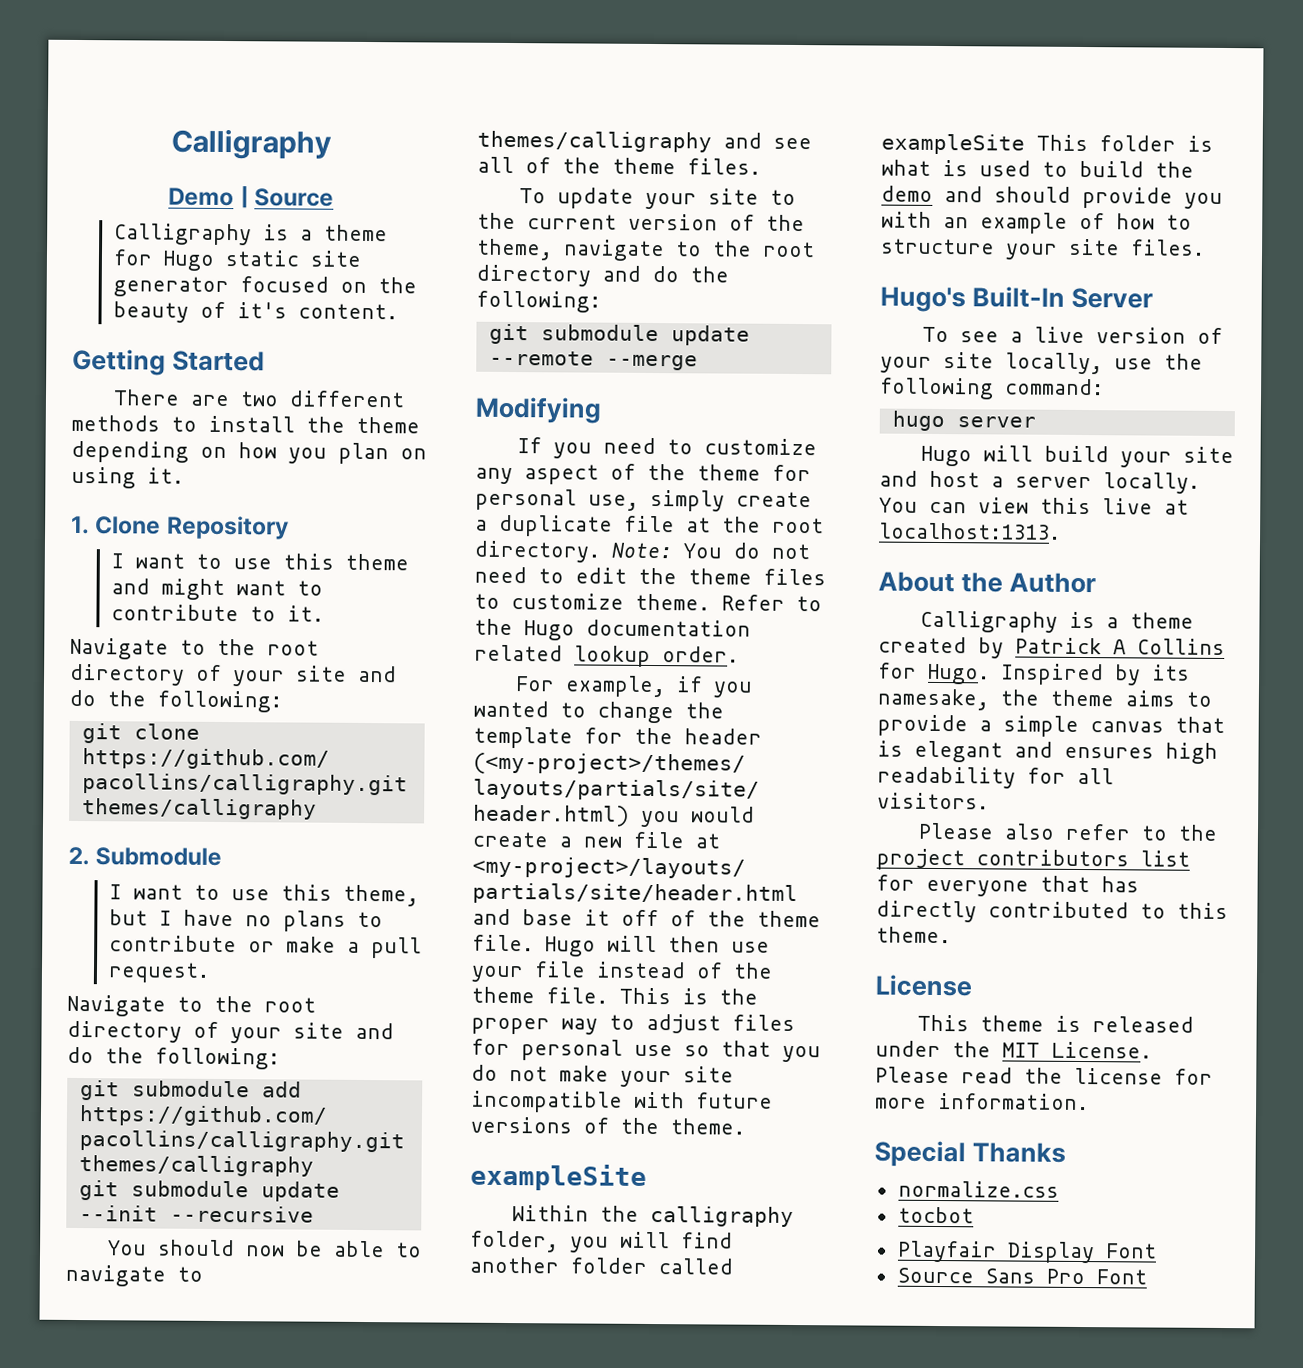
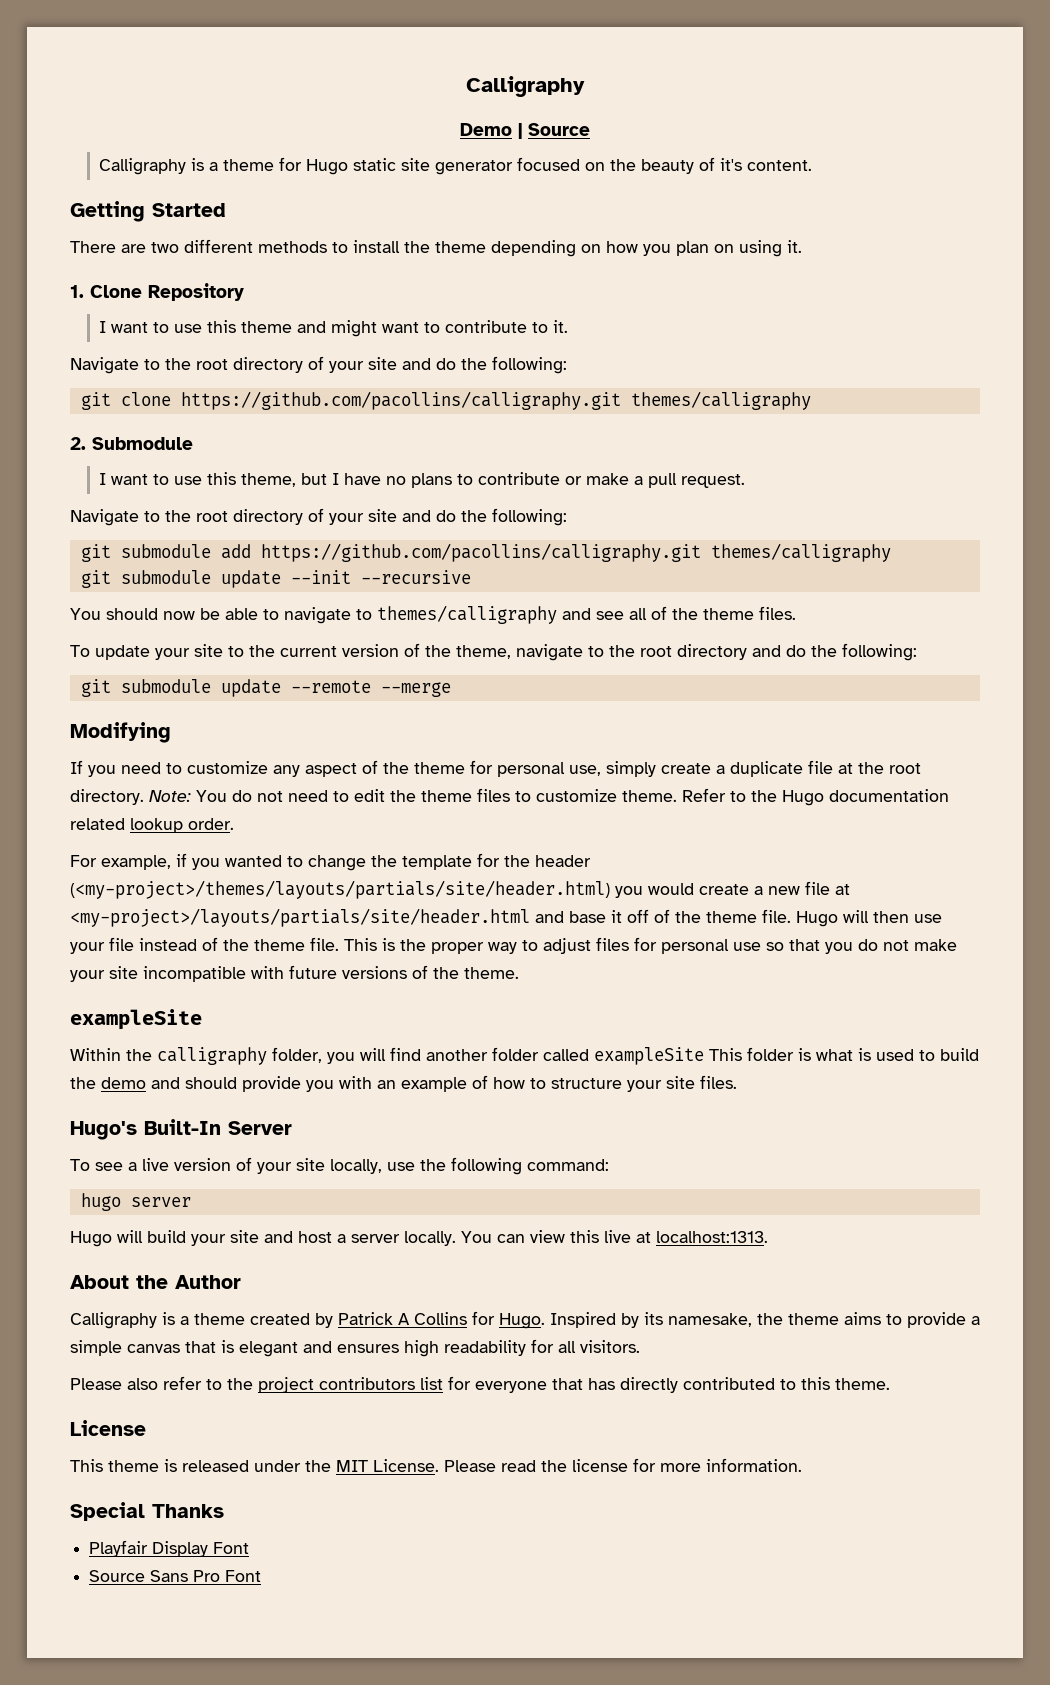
[897,1180,1059,1198] [897,1206,974,1224] // normalize.css // tocbot -> (224, 1511) none

